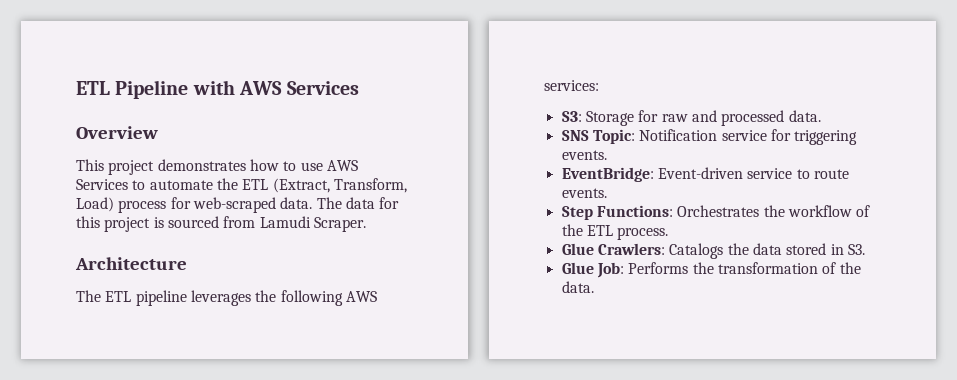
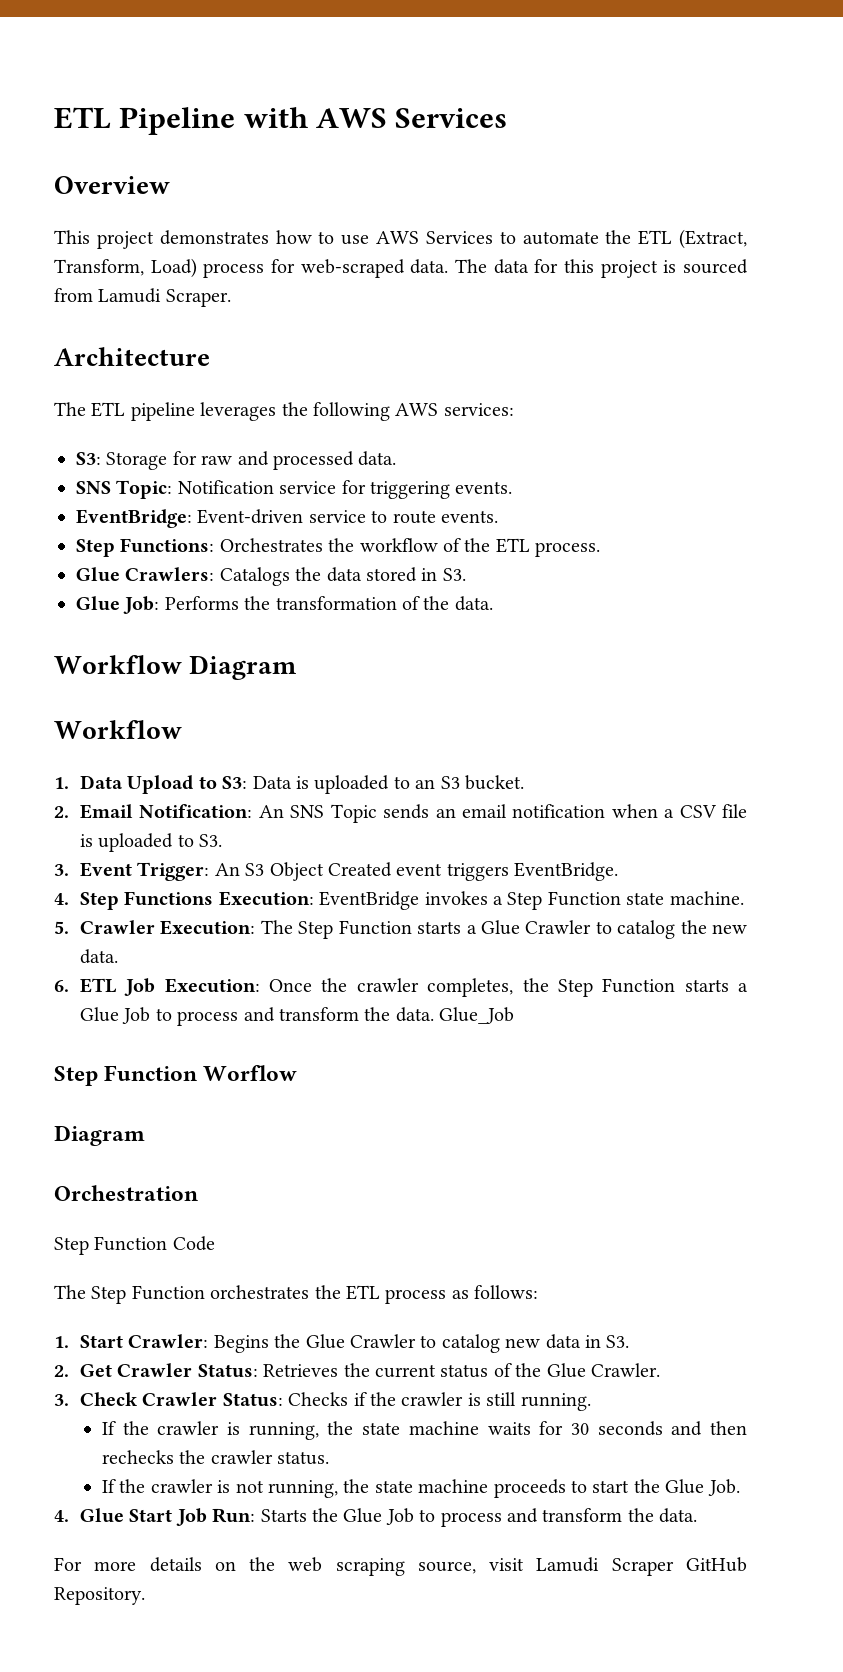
(594, 287) none -> [54,655,298,680] [54,720,182,739] [54,775,524,794] [54,804,747,823] [79,833,223,852] [54,862,619,881] [54,891,744,910] [54,920,747,939] [79,949,118,964] [54,978,748,997] [79,1007,515,1026] [54,1065,298,1086] [54,1125,145,1146] [54,1185,198,1201] [54,1236,215,1255] [54,1285,539,1304] [54,1334,630,1353] [54,1363,660,1378] [54,1392,591,1411] [101,1421,748,1440] [101,1450,330,1465] [101,1479,740,1498] [54,1508,698,1527] [54,1557,747,1576] [54,1587,145,1605] // Workflow Diagram // Workflow // 1. Data Upload to S3: Data is uploaded to an S3 bucket. // 2. Email Notification: An SNS Topic sends an email notification when a CSV file is uploaded to S3. // 3. Event Trigger: An S3 Object Created event triggers EventBridge. // 4. Step Functions Execution: EventBridge invokes a Step Function state machine. // 5. Crawler Execution: The Step Function starts a Glue Crawler to catalog the new data. // 6. ETL Job Execution: Once the crawler completes, the Step Function starts a Glue Job to process and transform the data. Glue_Job // Step Function Worflow // Diagram // Orchestration // Step Function Code // The Step Function orchestrates the ETL process as follows: // 1. Start Crawler: Begins the Glue Crawler to catalog new data in S3. // 2. Get Crawler Status: Retrieves the current status of the Glue Crawler. // 3. Check Crawler Status: Checks if the crawler is still running. // If the crawler is running, the state machine waits for 30 seconds and then rechecks the crawler status. // If the crawler is not running, the state machine proceeds to start the Glue Job. // 4. Glue Start Job Run: Starts the Glue Job to process and transform the data. // For more details on the web scraping source, visit Lamudi Scraper GitHub Repository.

